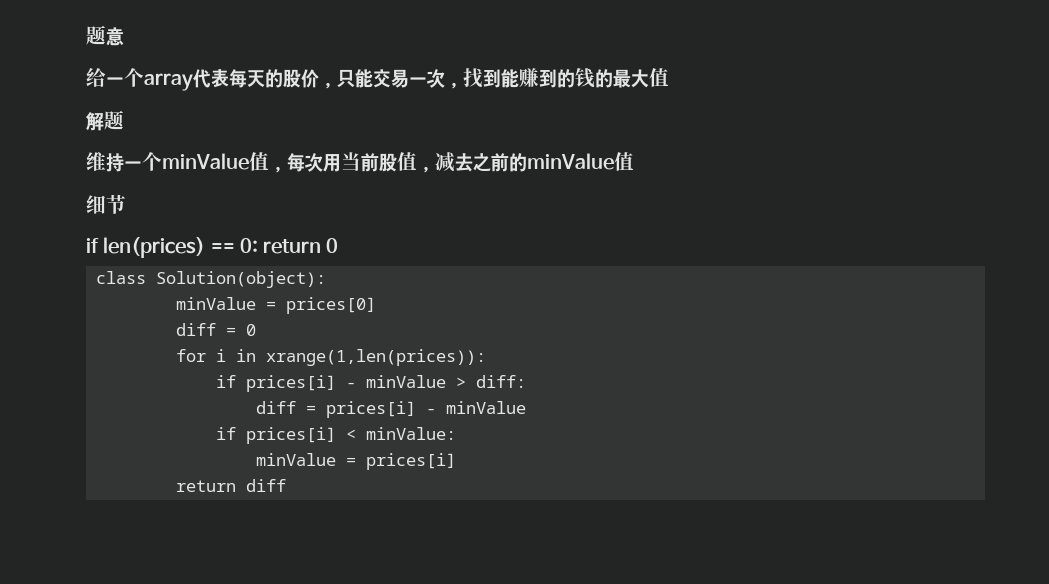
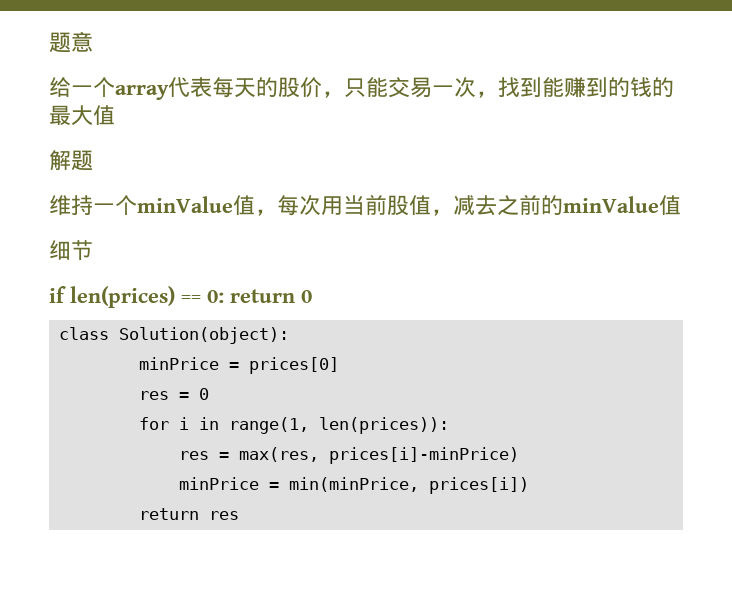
[176,297,257,310] minValue -> [139,357,220,370] minPrice
[176,323,217,336] diff -> [139,391,170,400] res
[266,349,487,366] [216,375,527,392] [256,401,527,418] [216,427,457,444] [256,453,457,470] [176,479,287,492] xrange(1,len(prices)): // if prices[i] - minValue > diff: // diff = prices[i] - minValue // if prices[i] < minValue: // minValue = prices[i] // return diff -> [229,417,450,434] [179,447,520,464] [179,477,530,494] [139,508,240,520] range(1, len(prices)): // res = max(res, prices[i]-minPrice) // minPrice = min(minPrice, prices[i]) // return res

